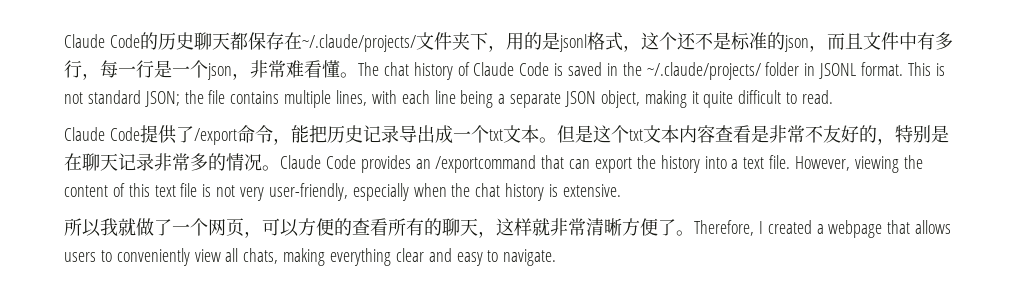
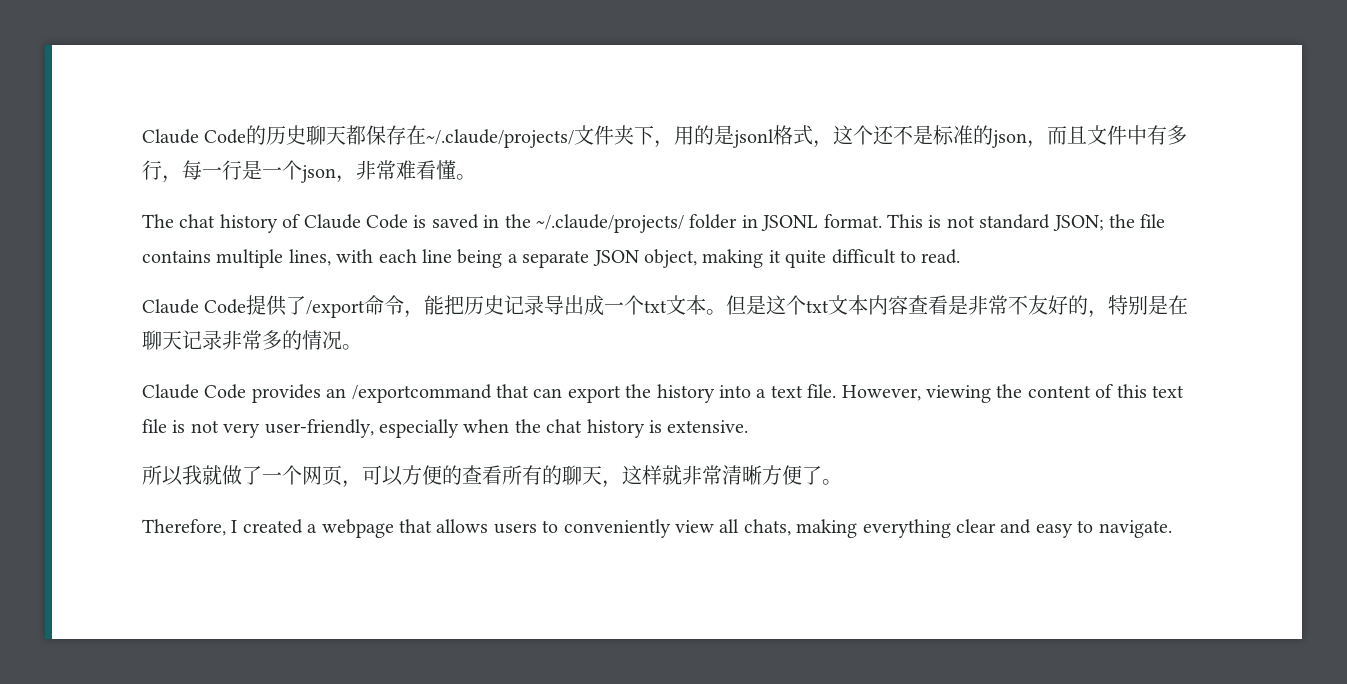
(358, 75) none -> (476, 177) //
(280, 168) none -> (362, 347) //
(694, 233) none -> (842, 482) //

